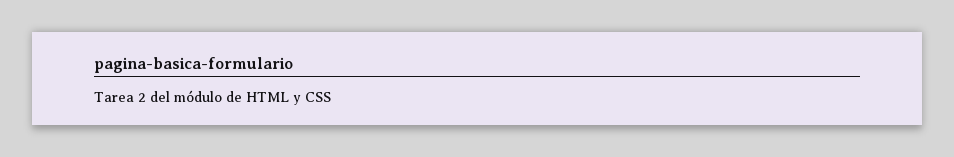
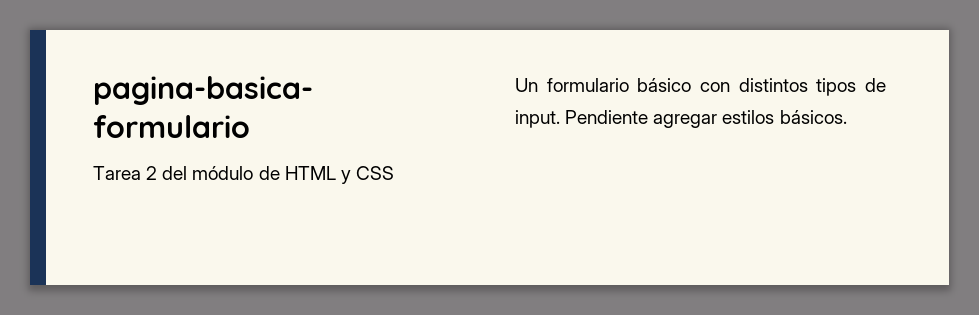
(331, 97) none -> [515,78,886,96] [515,110,847,128] // Un formulario básico con distintos tipos de input. Pendiente agregar estilos básicos.

